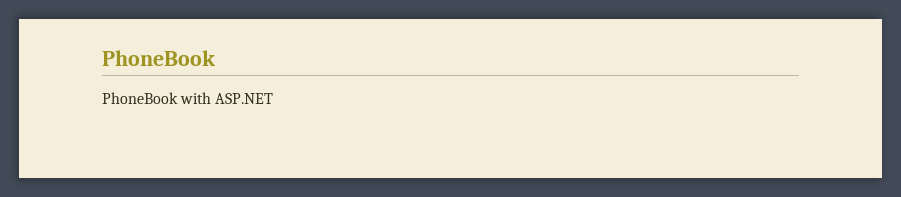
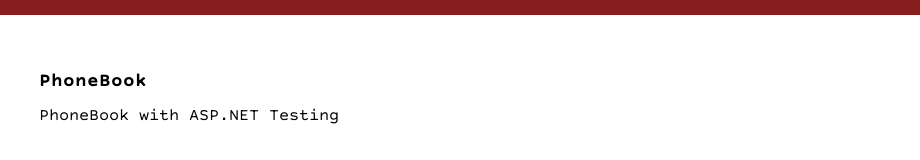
(274, 98) none -> [269,108,339,124] Testing

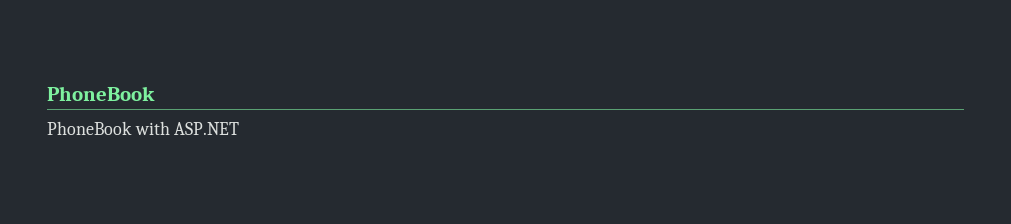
[269,108,339,124] Testing -> (240, 128) none

